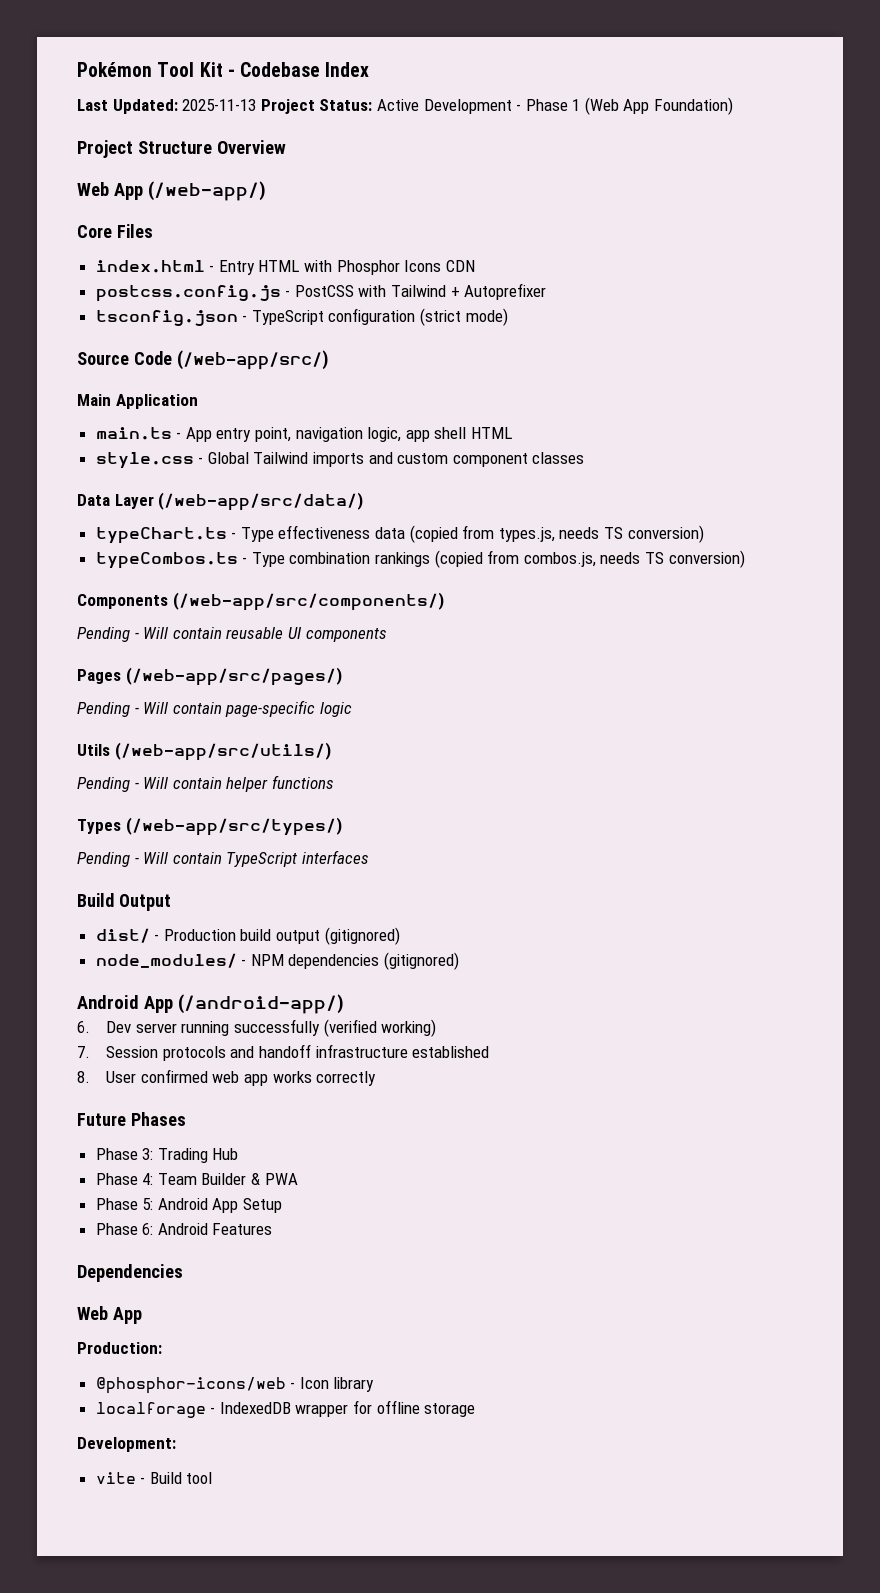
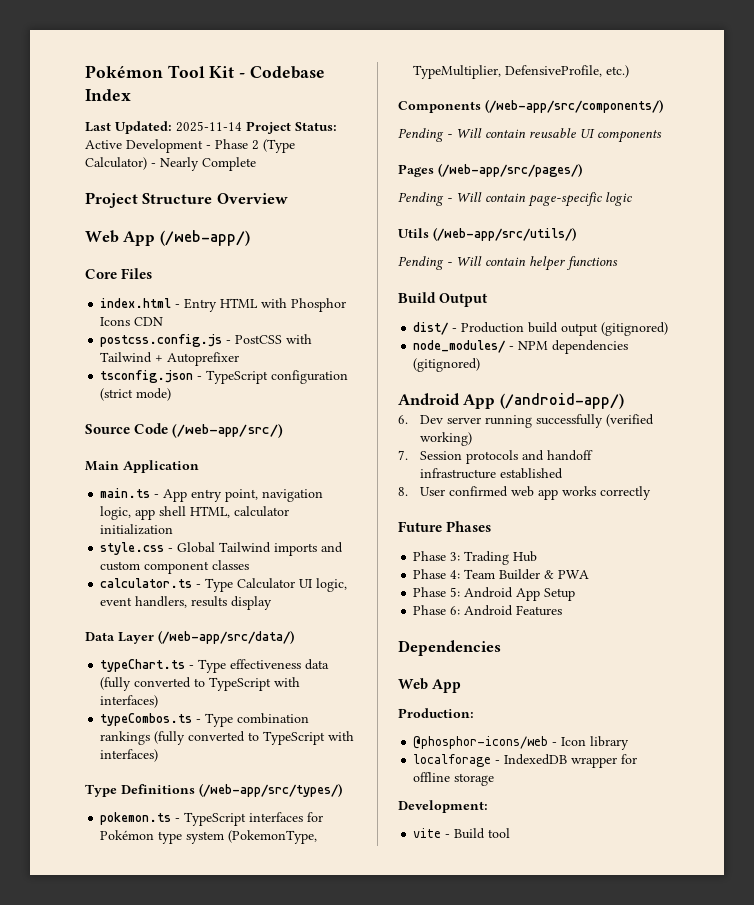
[182,99,257,111] 2025-11-13 -> [176,121,242,132] 2025-11-14
[572,97,734,115] 1 (Web App Foundation) -> [252,139,295,153] [85,157,256,171] 2 (Type Calculator) - Nearly Complete
[471,427,513,439] HTML -> [190,506,290,518] [100,524,174,535] HTML, calculator initialization
(585, 458) none -> [100,578,348,592] [100,596,273,610] // calculator.ts - Type Calculator UI logic, event handlers, results display
[409,525,704,543] (copied from types.js, needs TS conversion) -> [100,677,301,691] [100,695,159,708] (fully converted to TypeScript with interfaces)
[434,550,745,568] (copied from combos.js, needs TS conversion) -> [154,731,355,745] [100,749,159,762] [85,783,342,797] [100,812,324,826] [100,830,318,844] [413,65,630,79] (fully converted to TypeScript with interfaces) // Type Definitions (/web-app/src/types/) // pokemon.ts - TypeScript interfaces for Pokémon type system (PokemonType, TypeMultiplier, DefensiveProfile, etc.)
[77,817,342,836] [77,850,369,867] // Types (/web-app/src/types/) // Pending - Will contain TypeScript interfaces -> (618, 263) none

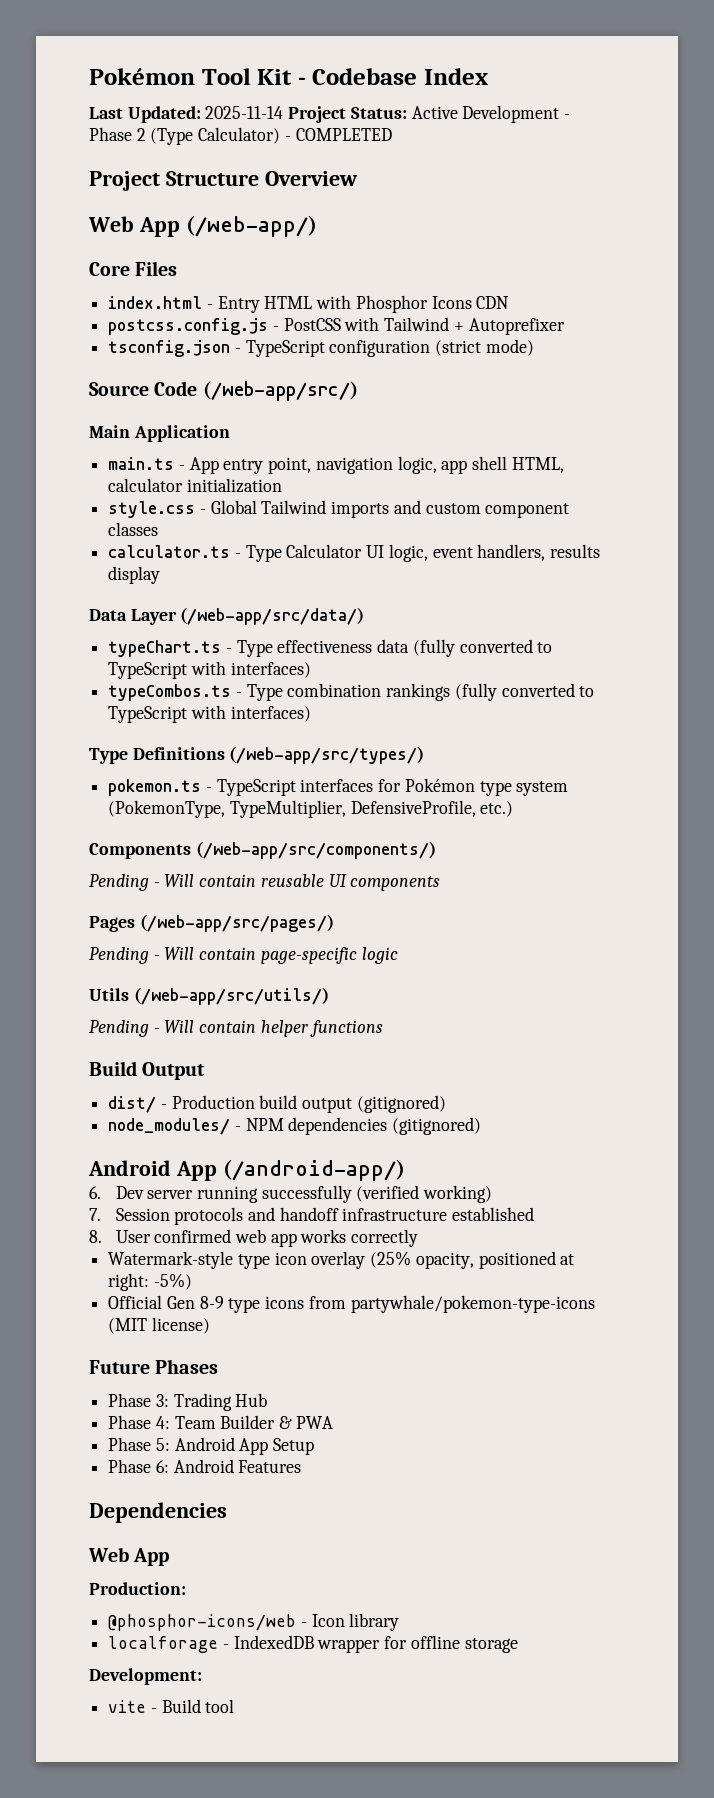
[160,157,256,171] Nearly Complete -> [295,128,392,141] COMPLETED
(652, 493) none -> [108,1251,575,1269] [108,1273,192,1291] [108,1295,595,1313] [108,1317,210,1334] // Watermark-style type icon overlay (25% opacity, positioned at right: -5%) // Official Gen 8-9 type icons from partywhale/pokemon-type-icons (MIT license)

